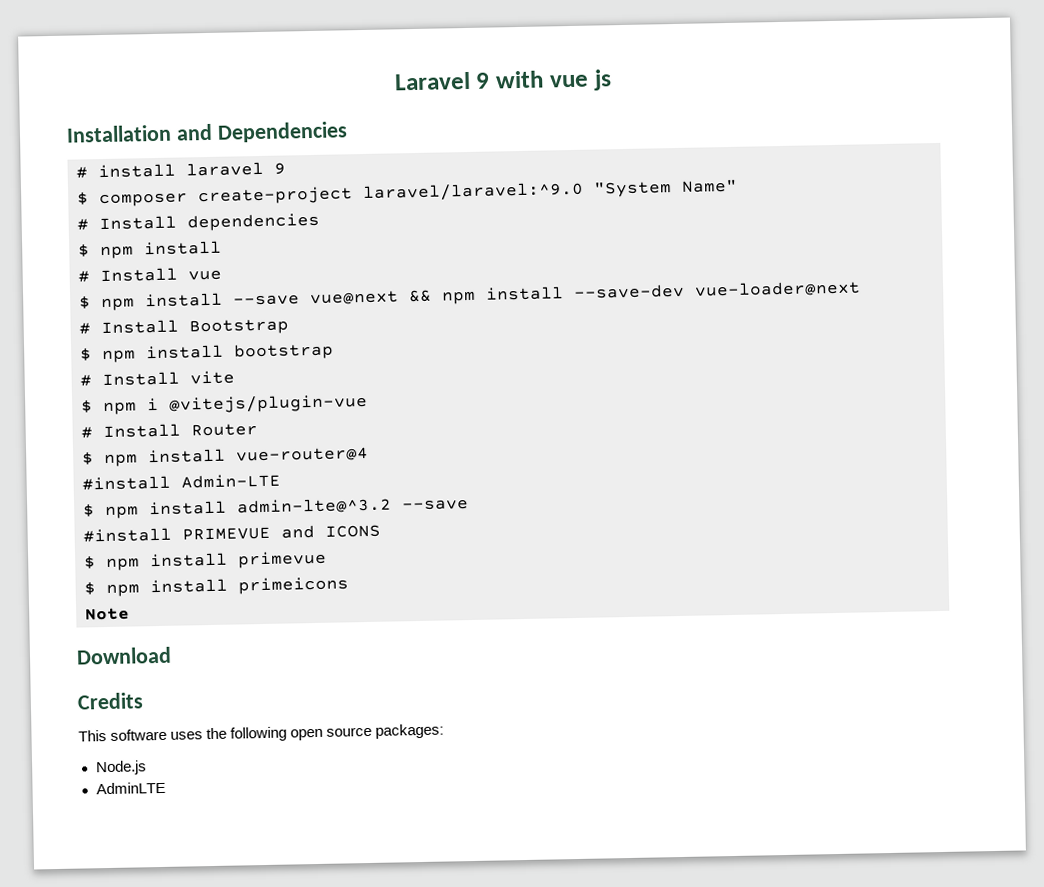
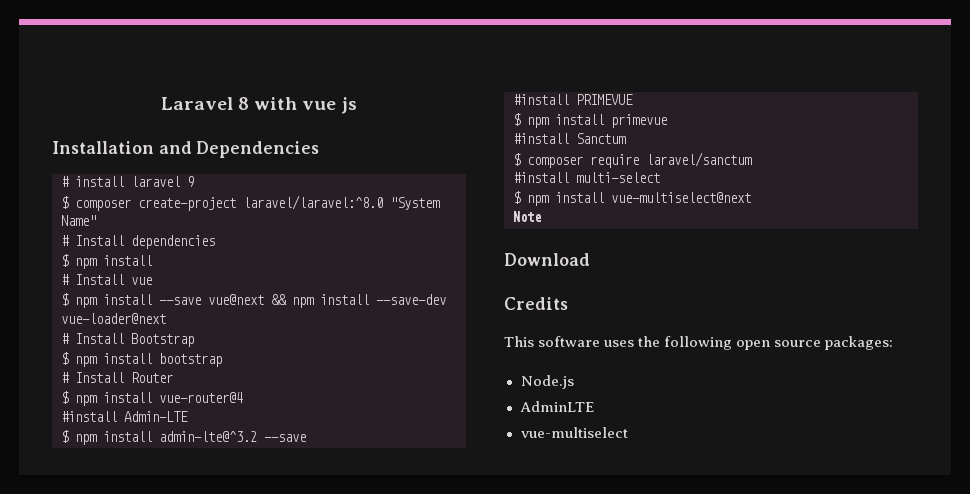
[475,72,491,89] 9 -> [238,97,250,110] 8
[363,181,584,203] laravel/laravel:^9.0 -> [243,195,383,210] laravel/laravel:^8.0
[80,370,235,387] [81,393,368,416] // # Install vite // $ npm i @vitejs/plugin-vue -> (222, 360) none
[281,524,381,539] and ICONS -> (633, 99) none
[84,576,349,597] // $ npm install primeicons -> [513,133,626,144] [513,152,752,168] [513,172,660,183] [513,191,751,206] // #install Sanctum // $ composer require laravel/sanctum // #install multi-select // $ npm install vue-multiselect@next
(166, 788) none -> [520,427,628,438] // vue-multiselect

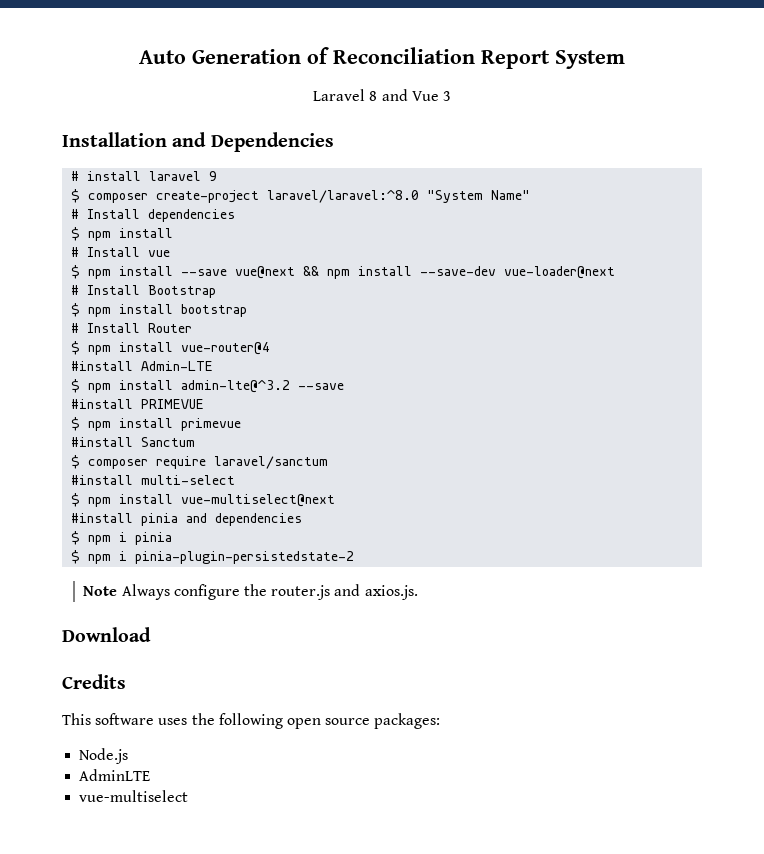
[161,97,357,114] Laravel 8 with vue js -> [139,47,625,69] [313,89,451,101] Auto Generation of Reconciliation Report System // Laravel 8 and Vue 3
[513,211,541,222] Note -> [71,513,303,526] [71,531,173,545] [71,550,355,564] [83,584,418,600] #install pinia and dependencies // $ npm i pinia // $ npm i pinia-plugin-persistedstate-2 // Note Always configure the router.js and axios.js.

